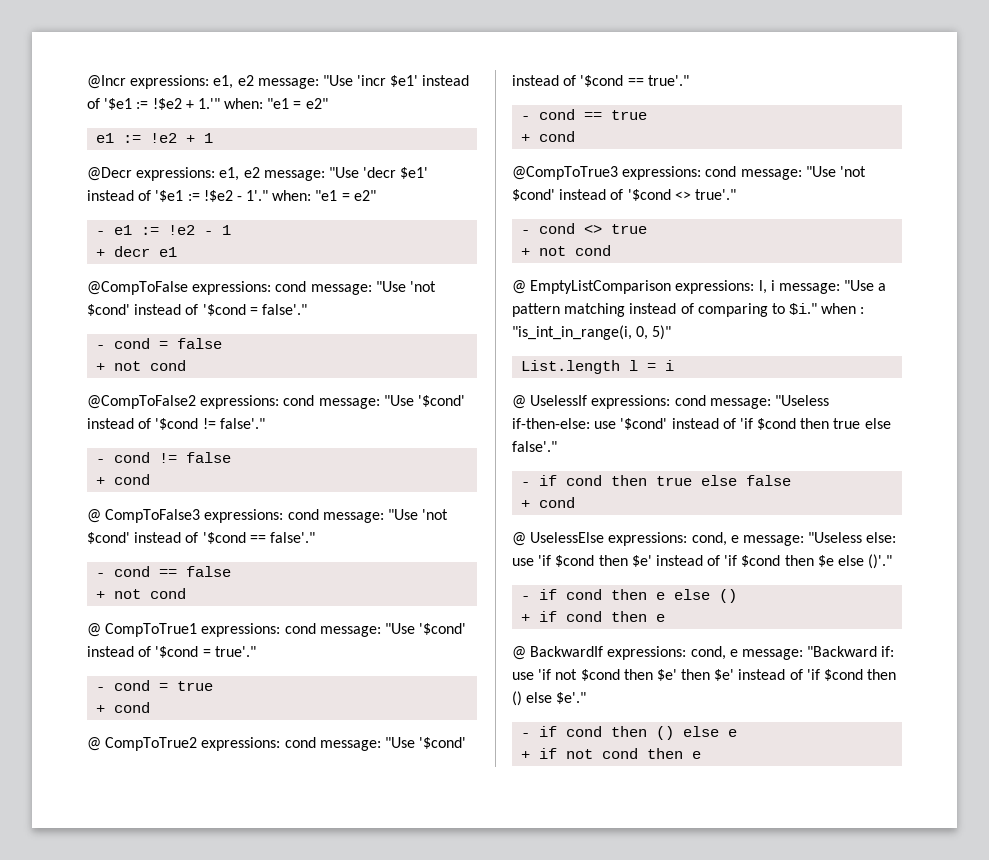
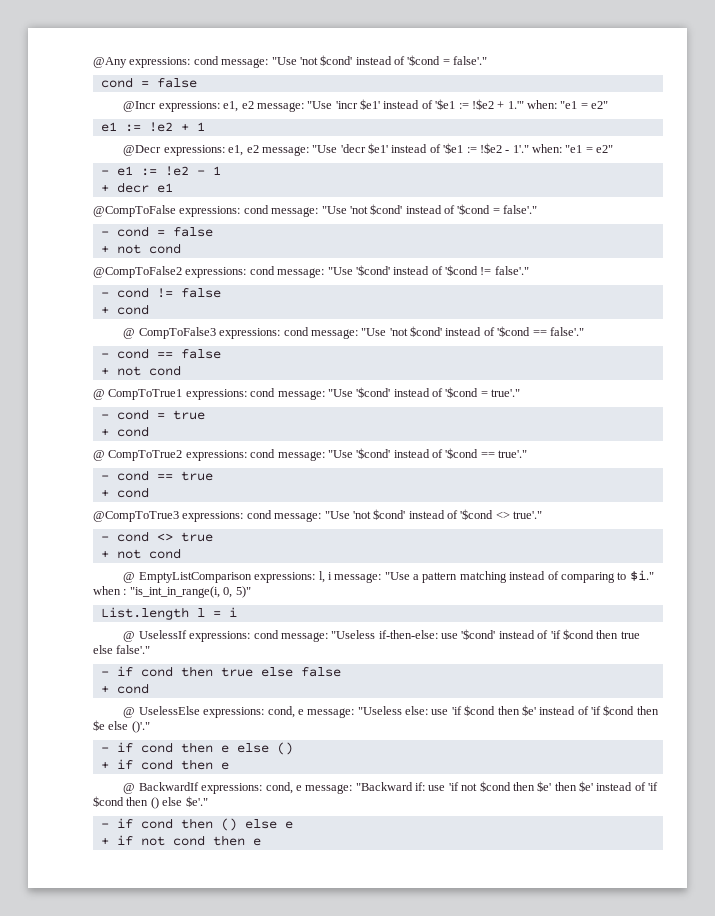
(87, 82) none -> [93,55,488,68] [100,77,197,88] @Any expressions: cond message: "Use 'not $cond' instead of '$cond = false'." // cond = false //

